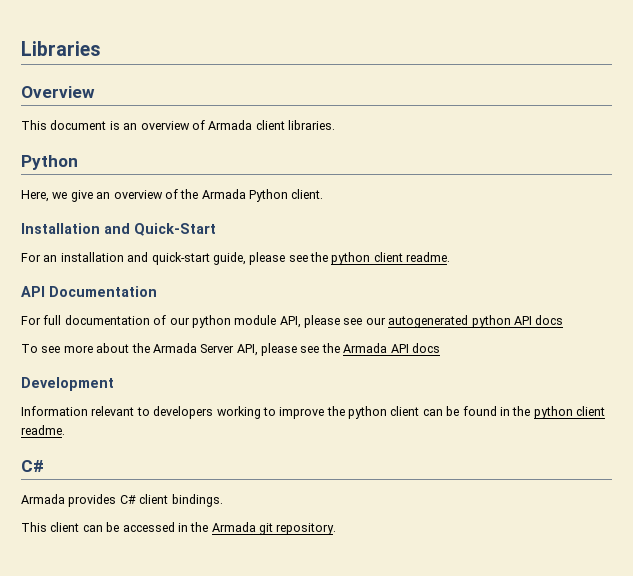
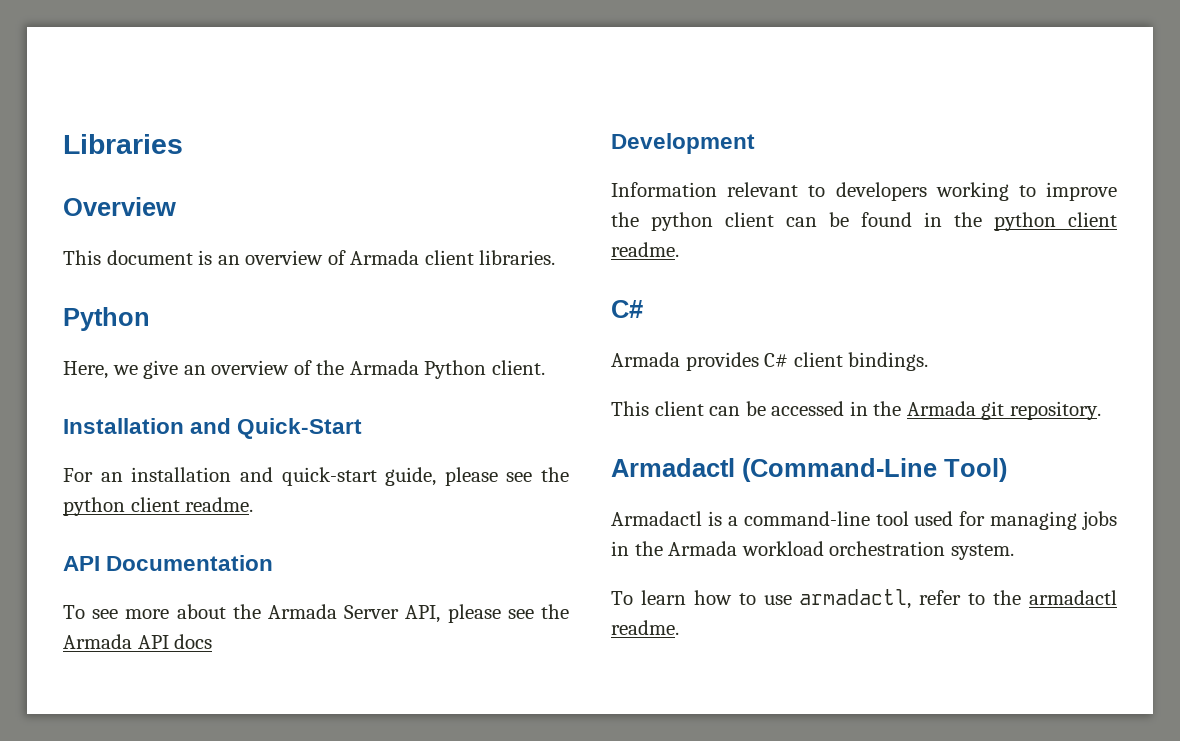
[21,315,564,328] // For full documentation of our python module API, please see our autogenerated python API docs -> (274, 563) none
(337, 529) none -> [611,458,1007,482] [611,511,1117,530] [611,541,1014,560] [611,589,1117,609] [611,620,679,635] // Armadactl (Command-Line Tool) // Armadactl is a command-line tool used for managing jobs in the Armada workload orchestration system. // To learn how to use armadactl, refer to the armadactl readme.

